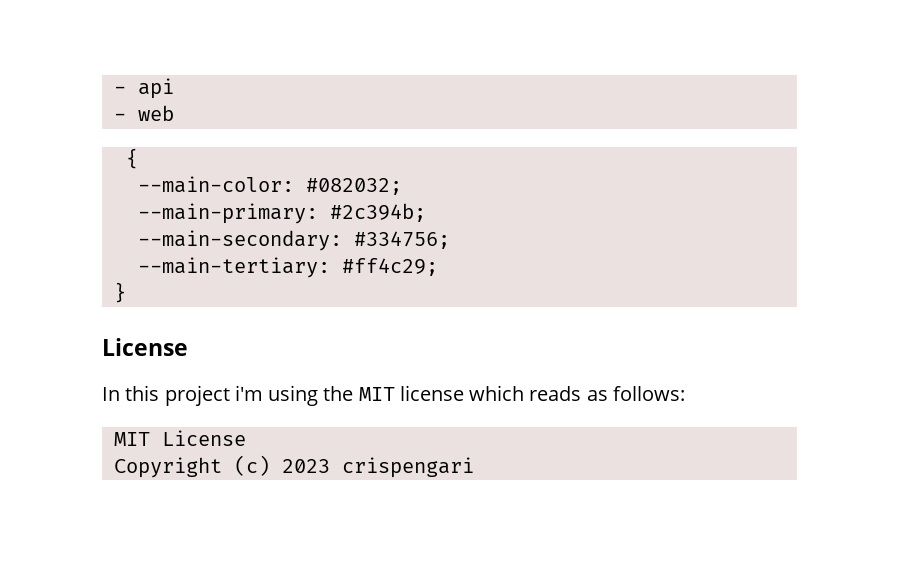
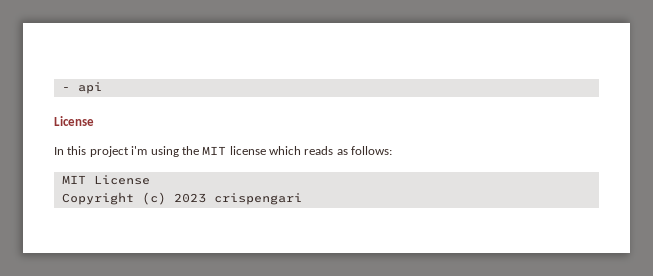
[113,105,174,121] [125,148,138,169] [137,176,402,195] [137,203,426,224] [137,230,450,251] [137,257,438,278] [113,282,126,303] // - web // { // --main-color: #082032; // --main-primary: #2c394b; // --main-secondary: #334756; // --main-tertiary: #ff4c29; // } -> (102, 88) none

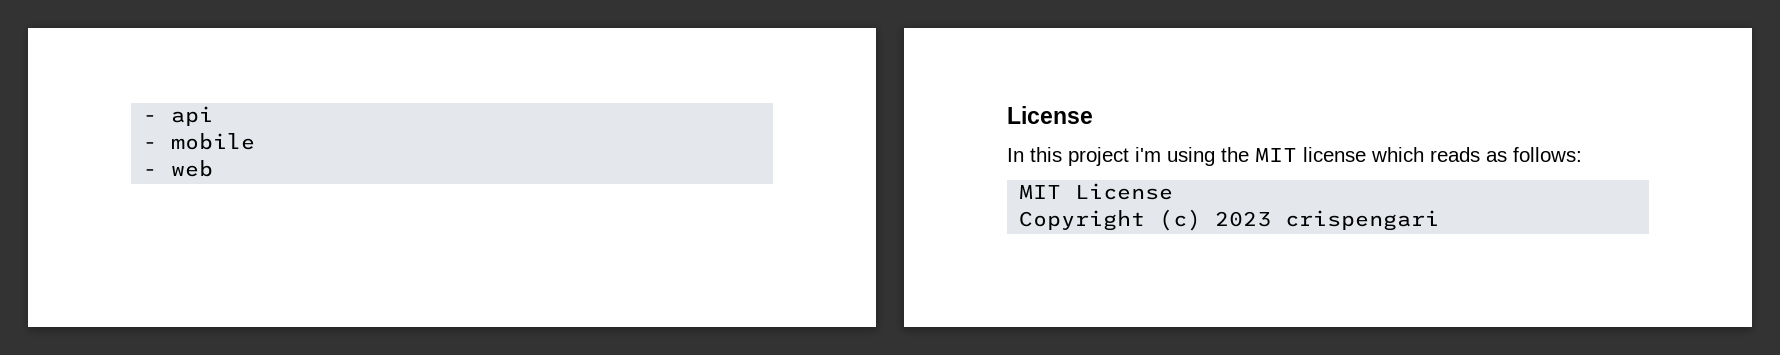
(102, 88) none -> [143,133,256,150] [143,160,214,177] // - mobile // - web

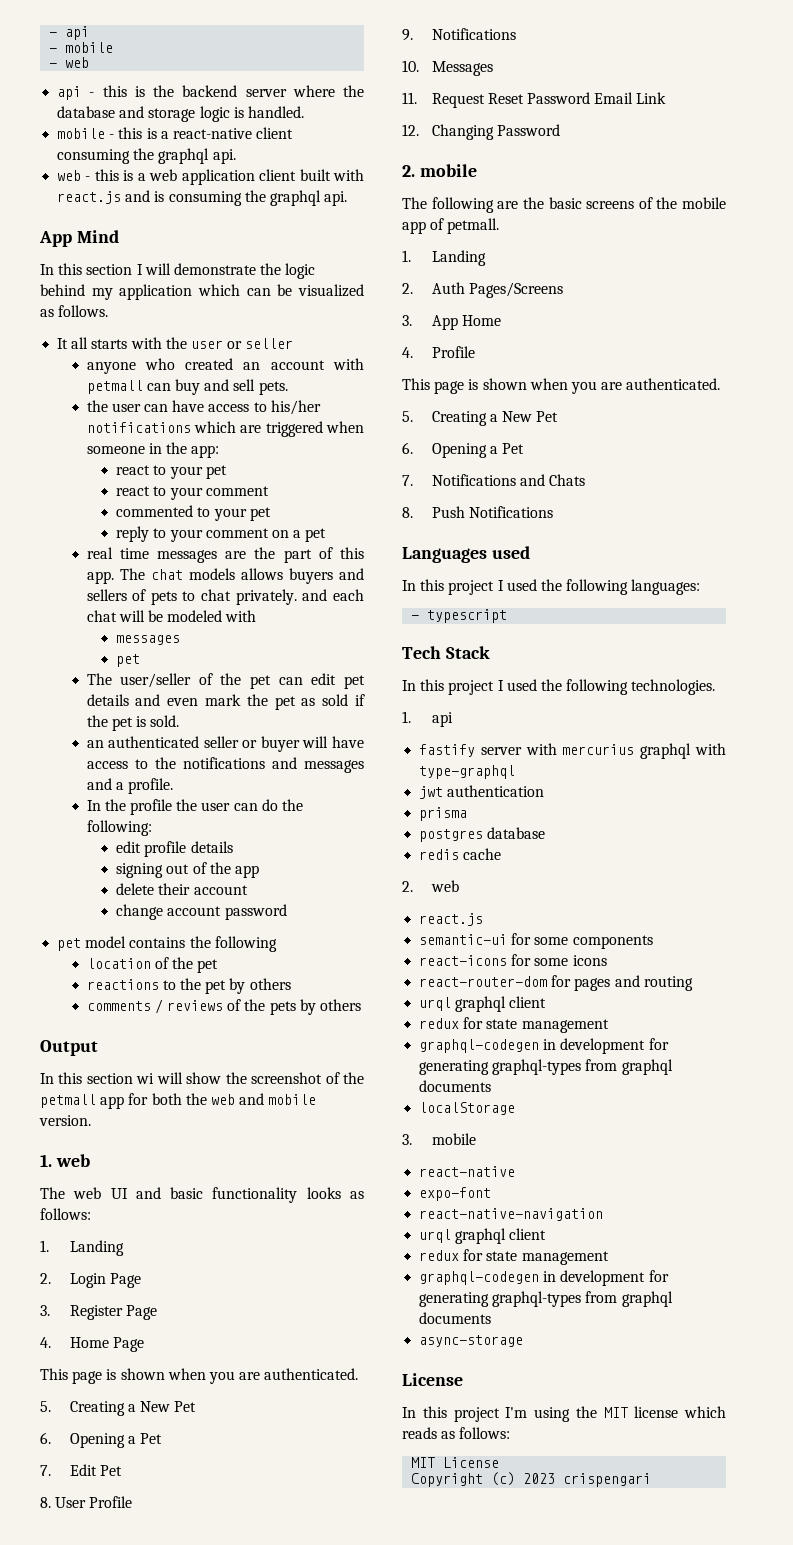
(214, 168) none -> [57,85,364,100] [57,106,304,122] [57,127,294,139] [57,148,236,164] [57,169,364,185] [57,190,348,206] [39,230,119,247] [40,263,316,279] [40,284,364,300] [40,305,109,317] [57,337,294,349] [86,358,364,374] [86,379,288,395] [86,400,321,415] [86,421,364,437] [86,442,220,458] [116,465,227,479] [116,486,269,500] [116,505,271,521] [116,526,327,542] [86,547,364,563] [86,568,365,584] [86,589,364,605] [86,610,257,622] [116,635,181,645] [116,654,141,667] [86,673,365,689] [86,694,365,710] [86,715,180,731] [86,736,365,752] [86,757,365,773] [86,778,173,794] [86,799,303,815] [86,820,152,836] [116,841,233,857] [116,862,259,878] [116,883,248,895] [116,904,287,920] [57,936,277,952] [86,957,219,973] [86,978,291,994] [86,999,361,1015] [40,1040,98,1056] [40,1072,365,1084] [40,1093,317,1109] [39,1115,91,1126] [40,1154,90,1167] [40,1187,364,1203] [40,1208,91,1220] [40,1240,124,1256] [40,1273,141,1288] [40,1305,157,1320] [40,1337,144,1352] [40,1368,359,1384] [40,1401,197,1416] [40,1432,162,1448] [40,1464,122,1476] [40,1496,133,1508] [402,28,516,41] [402,60,493,76] [402,92,667,108] [402,124,560,140] [402,164,477,177] [402,197,726,213] [402,218,500,234] [402,250,486,266] [402,282,563,298] [402,315,501,330] [402,346,475,358] [402,378,721,394] [402,411,559,426] [402,442,524,458] [402,474,585,486] [402,506,553,518] [402,546,530,563] [402,579,701,595] [411,609,508,623] [402,646,490,659] [402,679,716,695] [402,711,453,727] [419,743,726,759] [419,765,516,779] [419,785,545,799] [419,807,468,821] [419,827,546,842] [419,848,502,860] [402,880,459,892] [419,913,484,926] [419,933,653,949] [419,954,607,966] [419,975,693,991] [419,996,547,1012] [419,1017,609,1033] [419,1038,669,1054] [419,1059,673,1075] [419,1080,492,1092] [419,1102,516,1115] [402,1133,476,1145] [419,1166,516,1177] [419,1187,492,1201] [419,1208,604,1221] [419,1228,547,1244] [419,1249,609,1265] [419,1270,669,1286] [419,1291,673,1307] [419,1312,492,1324] [419,1335,524,1347] // api - this is the backend server where the database and storage logic is handled. // mobile - this is a react-native client consuming the graphql api. // web - this is a web application client built with react.js and is consuming the graphql api. // App Mind // In this section I will demonstrate the logic behind my application which can be visualized as follows. // It all starts with the user or seller // anyone who created an account with petmall can buy and sell pets. // the user can have access to his/her notifications which are triggered when someone in the app: // react to your pet // react to your comment // commented to your pet // reply to your comment on a pet // real time messages are the part of this app. The chat models allows buyers and sellers of pets to chat privately. and each chat will be modeled with // messages // pet // The user/seller of the pet can edit pet details and even mark the pet as sold if the pet is sold. // an authenticated seller or buyer will have access to the notifications and messages and a profile. // In the profile the user can do the following: // edit profile details // signing out of the app // delete their account // change account password // pet model contains the following // location of the pet // reactions to the pet by others // comments / reviews of the pets by others // Output // In this section wi will show the screenshot of the petmall app for both the web and mobile version. // 1. web // The web UI and basic functionality looks as follows: // 1. Landing // 2. Login Page // 3. Register Page // 4. Home Page // This page is shown when you are authenticated. // 5. Creating a New Pet // 6. Opening a Pet // 7. Edit Pet // 8. User Profile // 9. Notifications // 10. Messages // 11. Request Reset Password Email Link // 12. Changing Password // 2. mobile // The following are the basic screens of the mobile app of petmall. // 1. Landing // 2. Auth Pages/Screens // 3. App Home // 4. Profile // This page is shown when you are authenticated. // 5. Creating a New Pet // 6. Opening a Pet // 7. Notifications and Chats // 8. Push Notifications // Languages used // In this project I used the following languages: // - typescript // Tech Stack // In this project I used the following technologies. // 1. api // fastify server with mercurius graphql with type-graphql // jwt authentication // prisma // postgres database // redis cache // 2. web // react.js // semantic-ui for some components // react-icons for some icons // react-router-dom for pages and routing // urql graphql client // redux for state management // graphql-codegen in development for generating graphql-types from graphql documents // localStorage // 3. mobile // react-native // expo-font // react-native-navigation // urql graphql client // redux for state management // graphql-codegen in development for generating graphql-types from graphql documents // async-storage
[1135,147,1161,162] i'm -> [505,1407,528,1418] I'm

